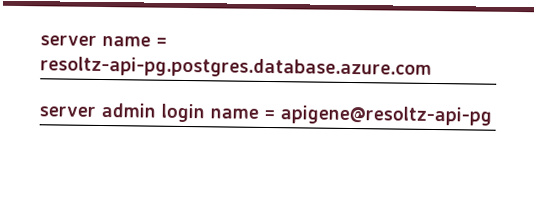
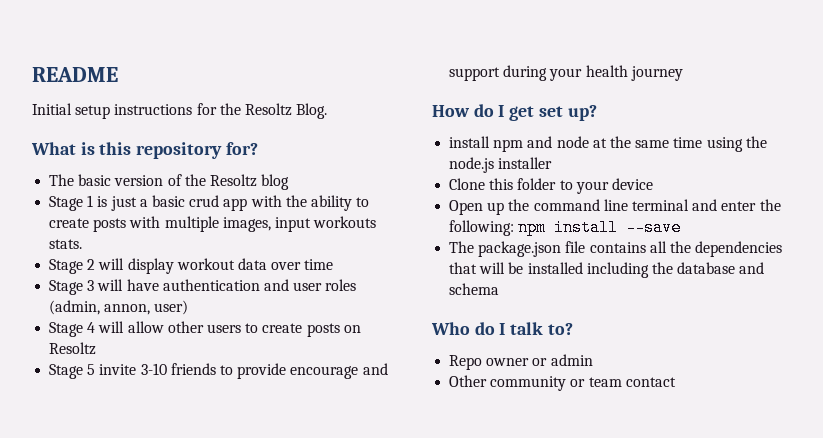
[40,35,167,47] [40,56,432,79] [39,103,492,126] server name = resoltz-api-pg.postgres.database.azure.com // server admin login name = apigene@resoltz-api-pg -> [32,67,118,82] [32,103,328,119] [31,142,258,159] [49,174,290,190] [49,195,370,211] [49,216,377,232] [49,239,83,249] [49,258,334,274] [49,279,357,295] [49,300,189,315] [49,321,361,337] [49,342,97,355] [49,363,388,379] [449,65,683,81] [432,104,597,121] [449,136,767,152] [449,157,553,173] [449,178,653,194] [449,199,781,215] [449,219,682,236] [449,241,783,257] [449,262,765,278] [449,283,500,295] [431,322,573,335] [449,354,593,370] [449,375,676,391] README // Initial setup instructions for the Resoltz Blog. // What is this repository for? // The basic version of the Resoltz blog // Stage 1 is just a basic crud app with the ability to create posts with multiple images, input workouts stats. // Stage 2 will display workout data over time // Stage 3 will have authentication and user roles (admin, annon, user) // Stage 4 will allow other users to create posts on Resoltz // Stage 5 invite 3-10 friends to provide encourage and support during your health journey // How do I get set up? // install npm and node at the same time using the node.js installer // Clone this folder to your device // Open up the command line terminal and enter the following: npm install --save // The package.json file contains all the dependencies that will be installed including the database and schema // Who do I talk to? // Repo owner or admin // Other community or team contact

